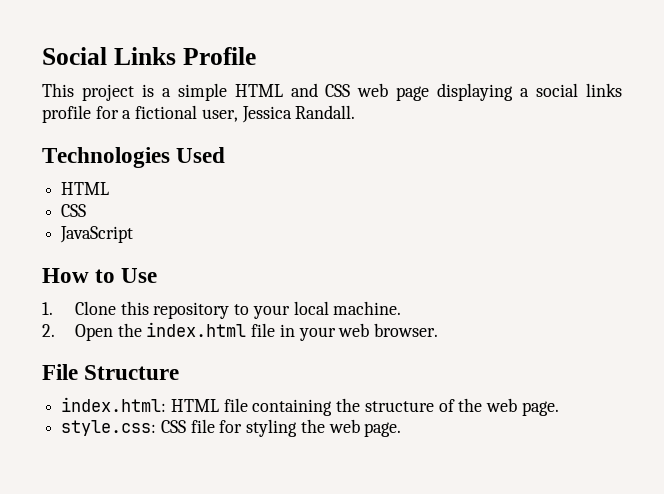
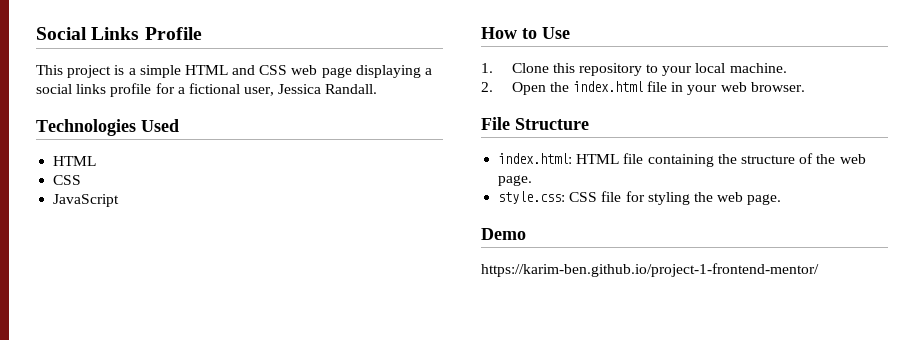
(402, 429) none -> [481,228,526,240] [481,263,819,277] // Demo // https://karim-ben.github.io/project-1-frontend-mentor/

